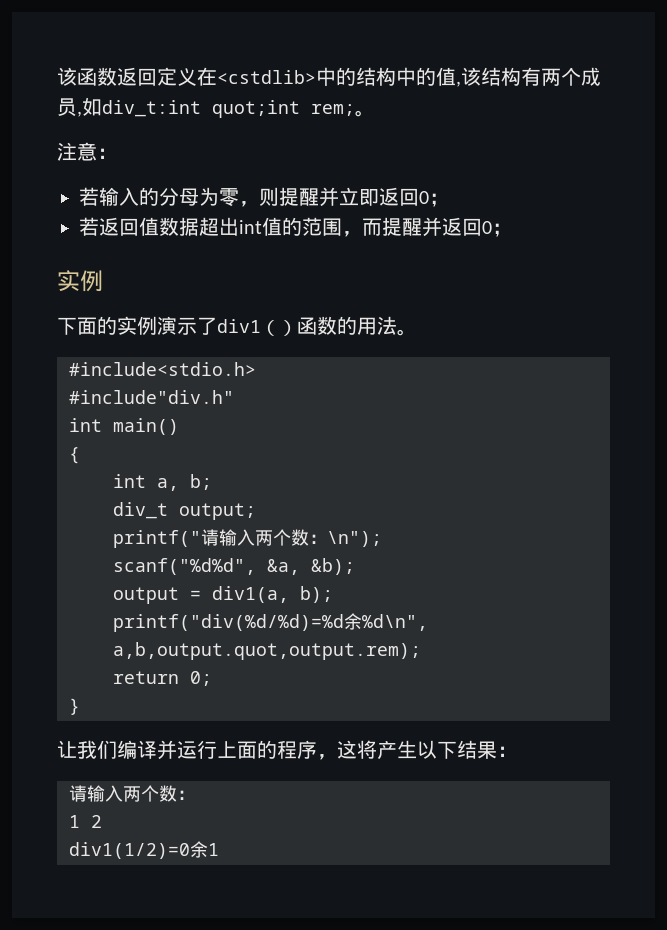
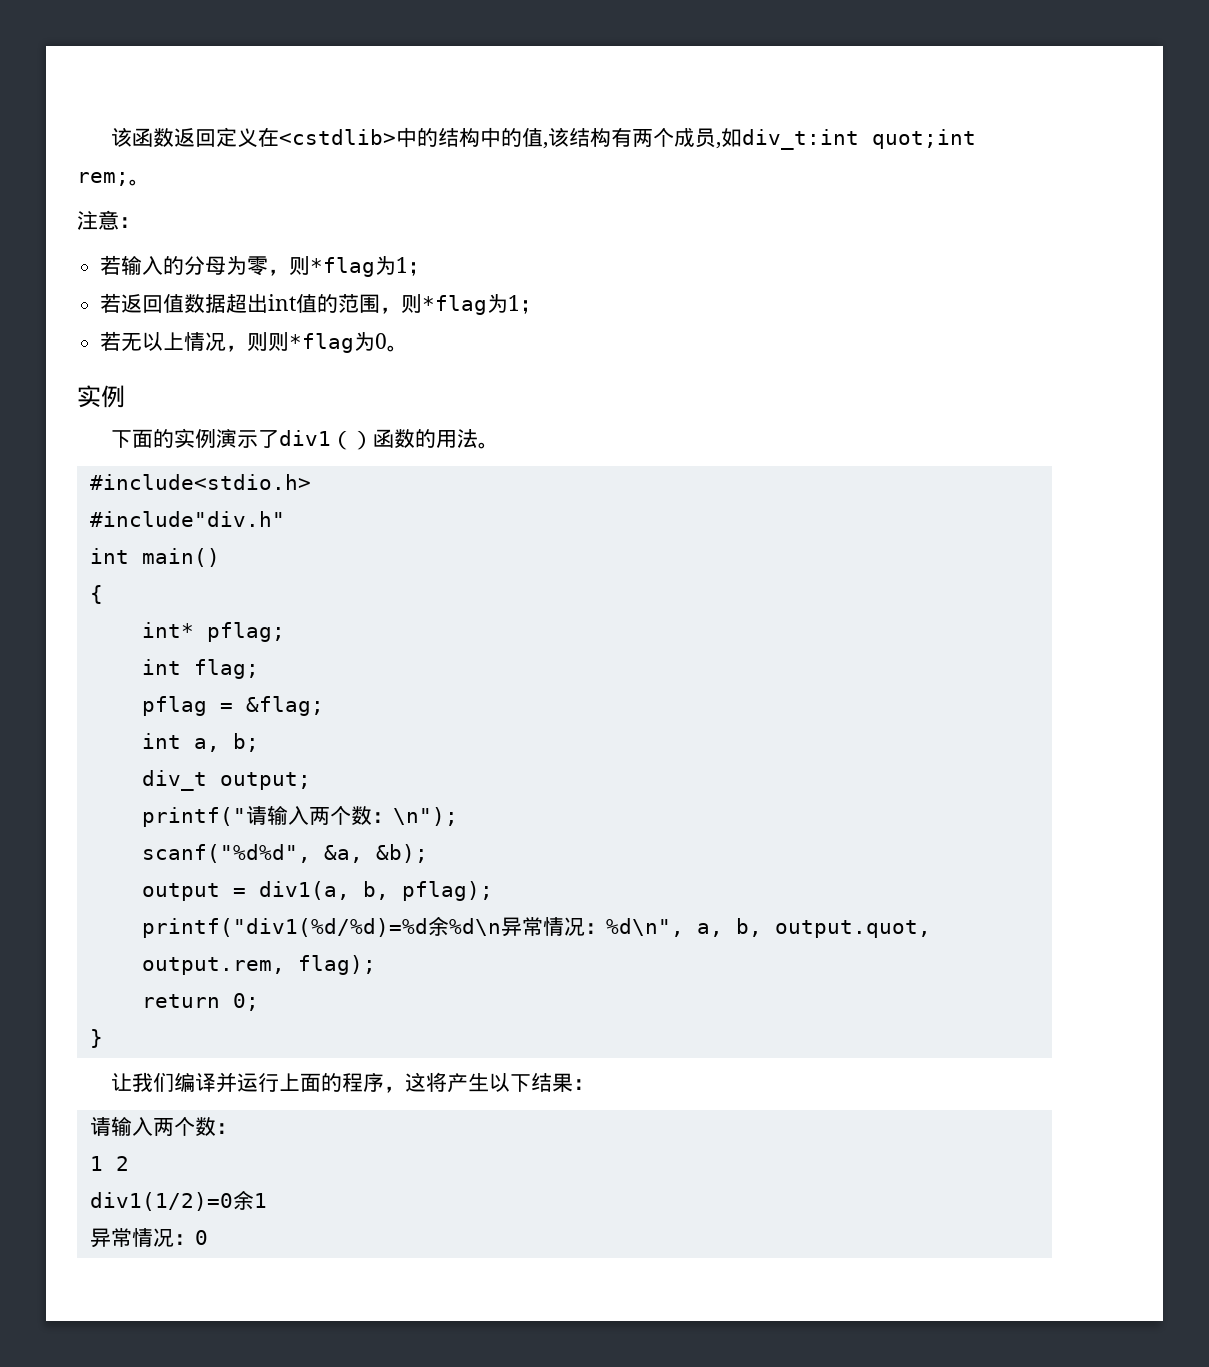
[279,187,429,207] 提醒并立即返回0 -> [310,256,409,277] *flag为1
[362,217,512,237] 而提醒并返回0； -> [401,294,542,315] [100,331,409,353] 则*flag为1； // 若无以上情况，则则*flag为0。
(80, 455) none -> [141,622,285,642] [141,659,259,679] [141,696,324,716] // int* pflag; // int flag; // pflag = &flag;
[300,586,333,603] [113,613,428,632] [113,642,421,660] b); // printf("div(%d/%d)=%d余%d\n", a,b,output.quot,output.rem); -> [362,881,493,901] [141,916,931,938] [141,955,376,975] b, pflag); // printf("div1(%d/%d)=%d余%d\n异常情况：%d\n", a, b, output.quot, output.rem, flag);
(219, 849) none -> [89,1228,208,1248] // 异常情况：0

